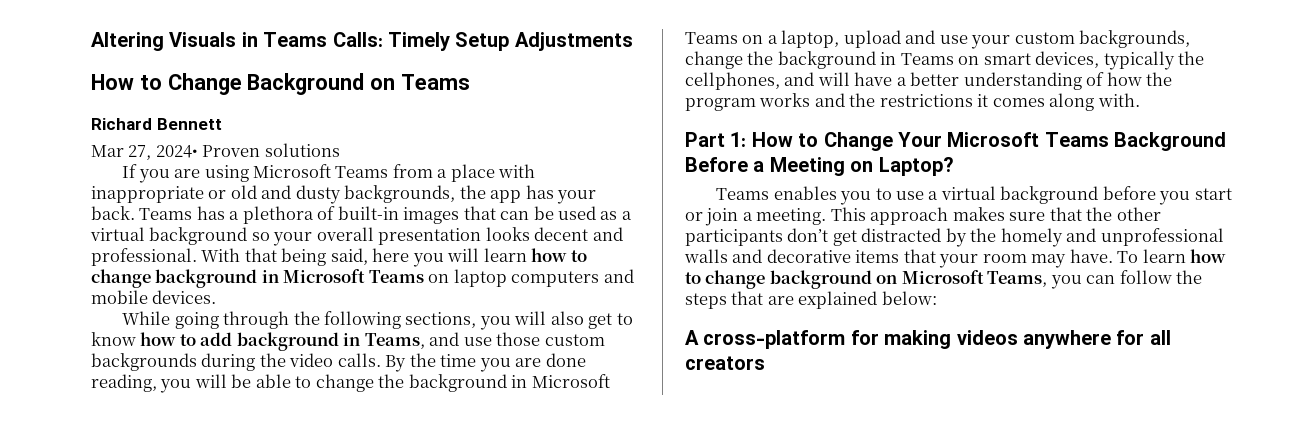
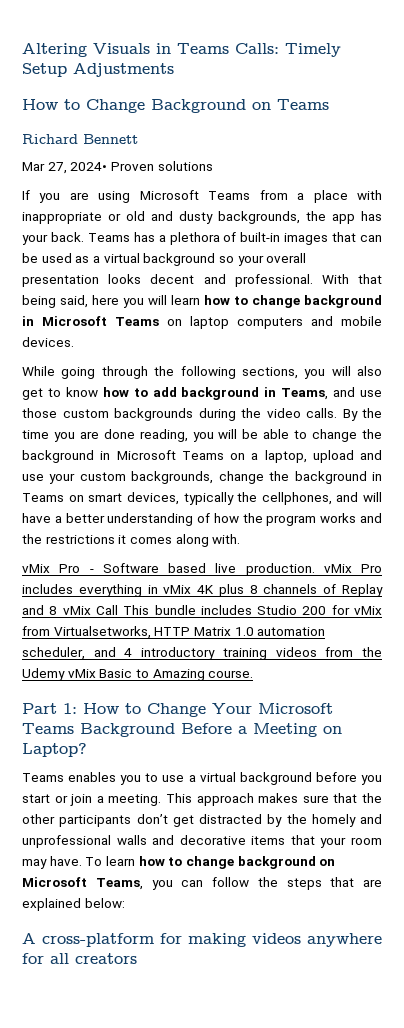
(1140, 100) none -> [22,563,382,576] [22,584,383,597] [22,605,383,615] [22,626,326,639] [22,647,383,660] [22,668,254,681] // vMix Pro - Software based live production. vMix Pro includes everything in vMix 4K plus 8 channels of Replay and 8 vMix Call This bundle includes Studio 200 for vMix from Virtualsetworks, HTTP Matrix 1.0 automation scheduler, and 4 introductory training videos from the Udemy vMix Basic to Amazing course.

